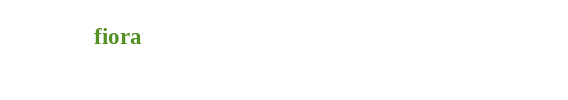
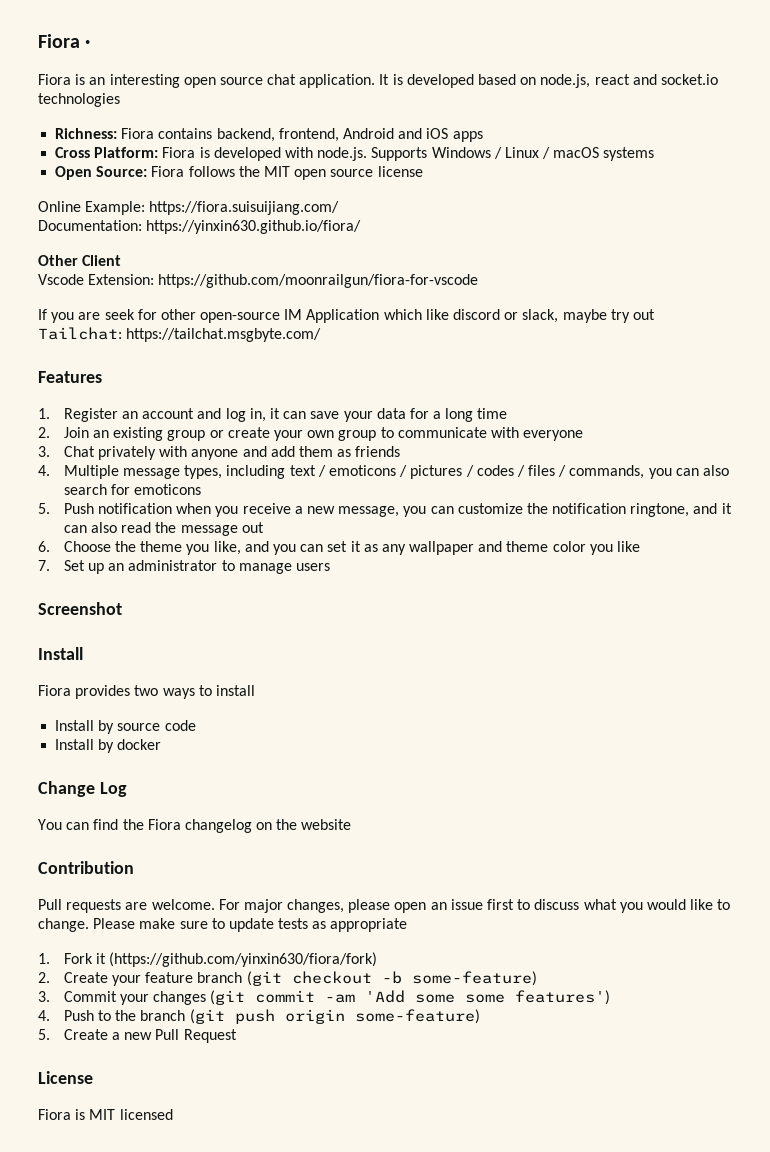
[94,28,142,44] fiora -> [38,34,91,48] [38,74,718,88] [38,93,120,107] [55,128,483,142] [55,147,655,161] [55,166,423,180] [38,201,340,215] [38,220,362,234] [38,255,122,266] [38,274,479,288] [38,309,655,323] [38,327,322,342] [38,371,102,383] [38,408,508,422] [38,427,584,441] [38,446,401,460] [38,465,729,479] [63,484,202,495] [38,503,732,517] [63,522,264,536] [38,541,640,555] [38,560,330,574] [38,602,122,615] [38,647,83,660] [38,685,255,699] [55,720,196,734] [55,739,162,753] [38,781,127,797] [38,819,352,833] [38,861,134,874] [38,899,731,913] [38,918,408,932] [38,952,378,967] [38,971,537,986] [38,990,611,1005] [38,1009,480,1024] [38,1029,237,1043] [38,1071,93,1084] [38,1109,173,1120] Fiora · // Fiora is an interesting open source chat application. It is developed based on node.js, react and socket.io technologies // Richness: Fiora contains backend, frontend, Android and iOS apps // Cross Platform: Fiora is developed with node.js. Supports Windows / Linux / macOS systems // Open Source: Fiora follows the MIT open source license // Online Example: https://fiora.suisuijiang.com/ // Documentation: https://yinxin630.github.io/fiora/ // Other Client // Vscode Extension: https://github.com/moonrailgun/fiora-for-vscode // If you are seek for other open-source IM Application which like discord or slack, maybe try out Tailchat: https://tailchat.msgbyte.com/ // Features // 1. Register an account and log in, it can save your data for a long time // 2. Join an existing group or create your own group to communicate with everyone // 3. Chat privately with anyone and add them as friends // 4. Multiple message types, including text / emoticons / pictures / codes / files / commands, you can also search for emoticons // 5. Push notification when you receive a new message, you can customize the notification ringtone, and it can also read the message out // 6. Choose the theme you like, and you can set it as any wallpaper and theme color you like // 7. Set up an administrator to manage users // Screenshot // Install // Fiora provides two ways to install // Install by source code // Install by docker // Change Log // You can find the Fiora changelog on the website // Contribution // Pull requests are welcome. For major changes, please open an issue first to discuss what you would like to change. Please make sure to update tests as appropriate // 1. Fork it (https://github.com/yinxin630/fiora/fork) // 2. Create your feature branch (git checkout -b some-feature) // 3. Commit your changes (git commit -am 'Add some some features') // 4. Push to the branch (git push origin some-feature) // 5. Create a new Pull Request // License // Fiora is MIT licensed

